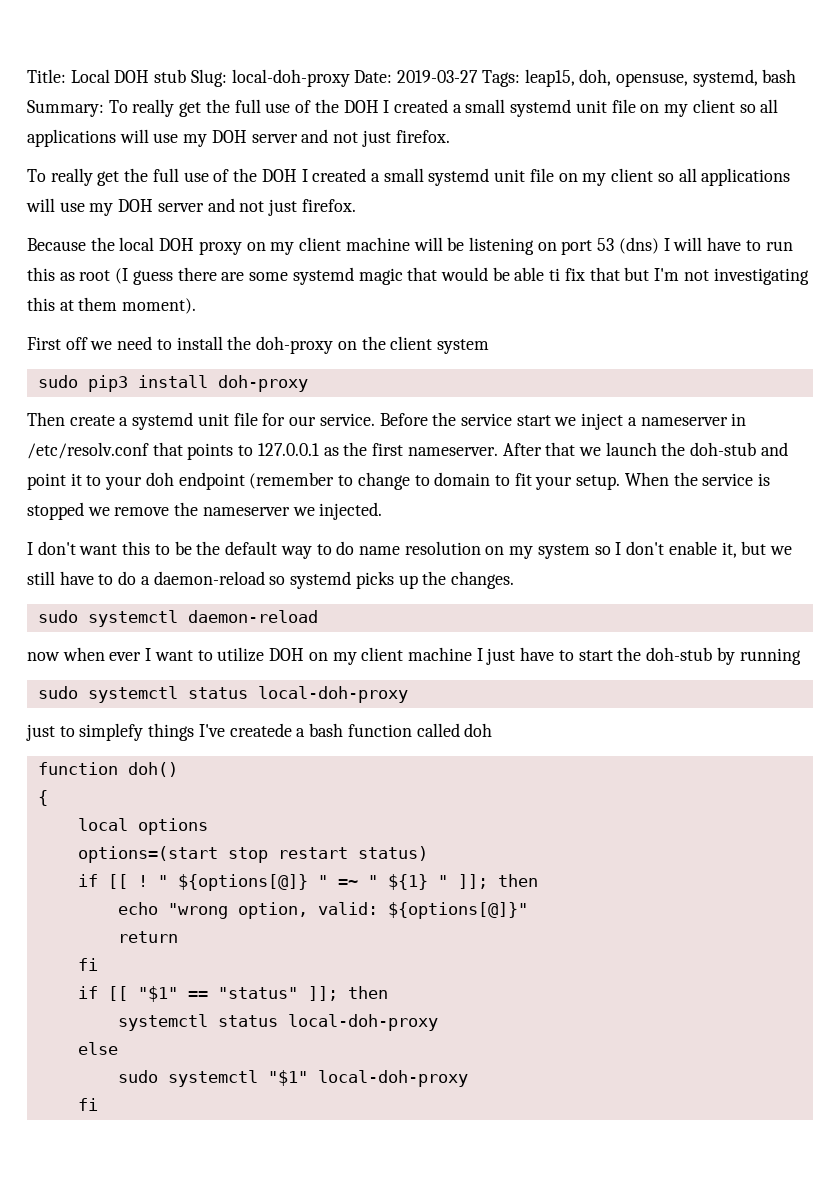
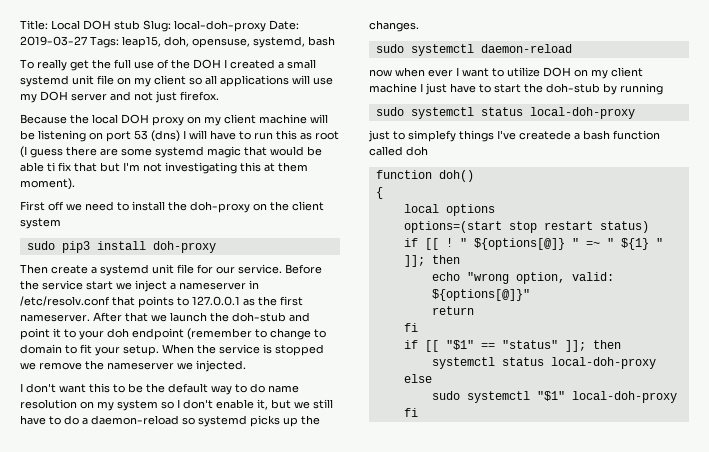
[27,99,779,117] [27,129,450,147] Summary: To really get the full use of the DOH I created a small systemd unit file on my client so all applications will use my DOH server and not just firefox. -> (335, 41) none

